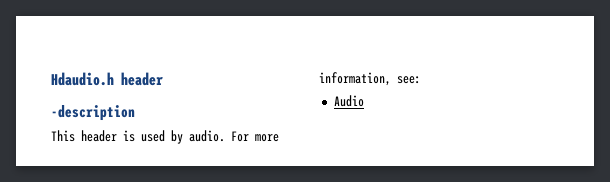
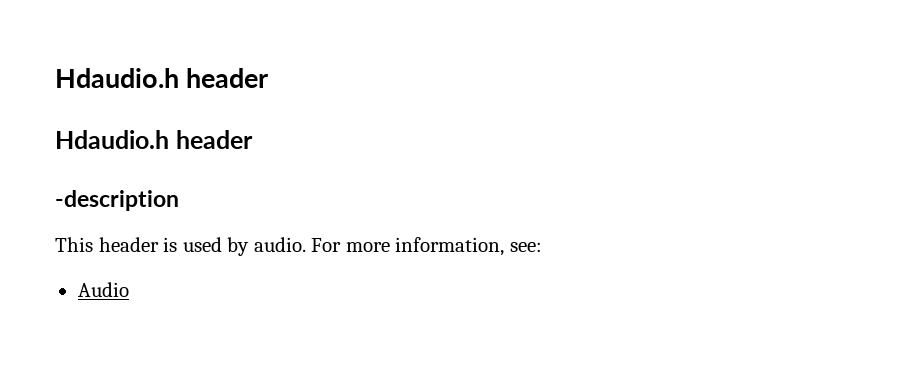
[51,72,163,86] Hdaudio.h header -> [55,68,269,88] [55,130,253,149] Hdaudio.h header // Hdaudio.h header

